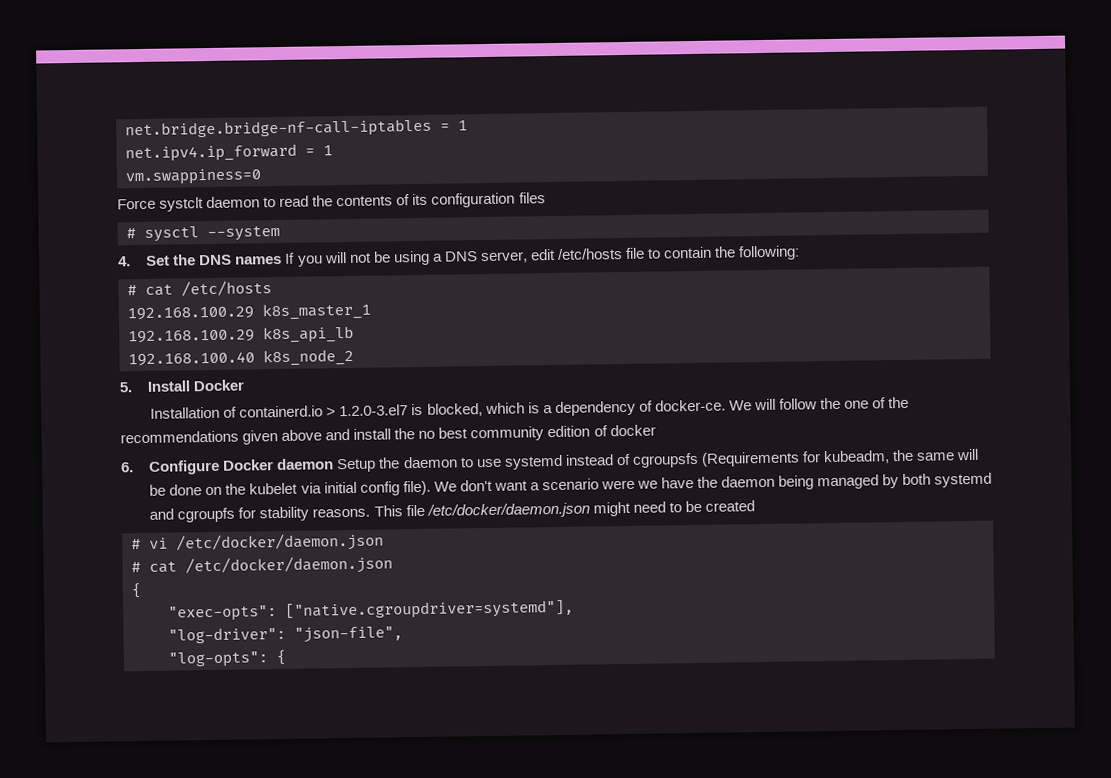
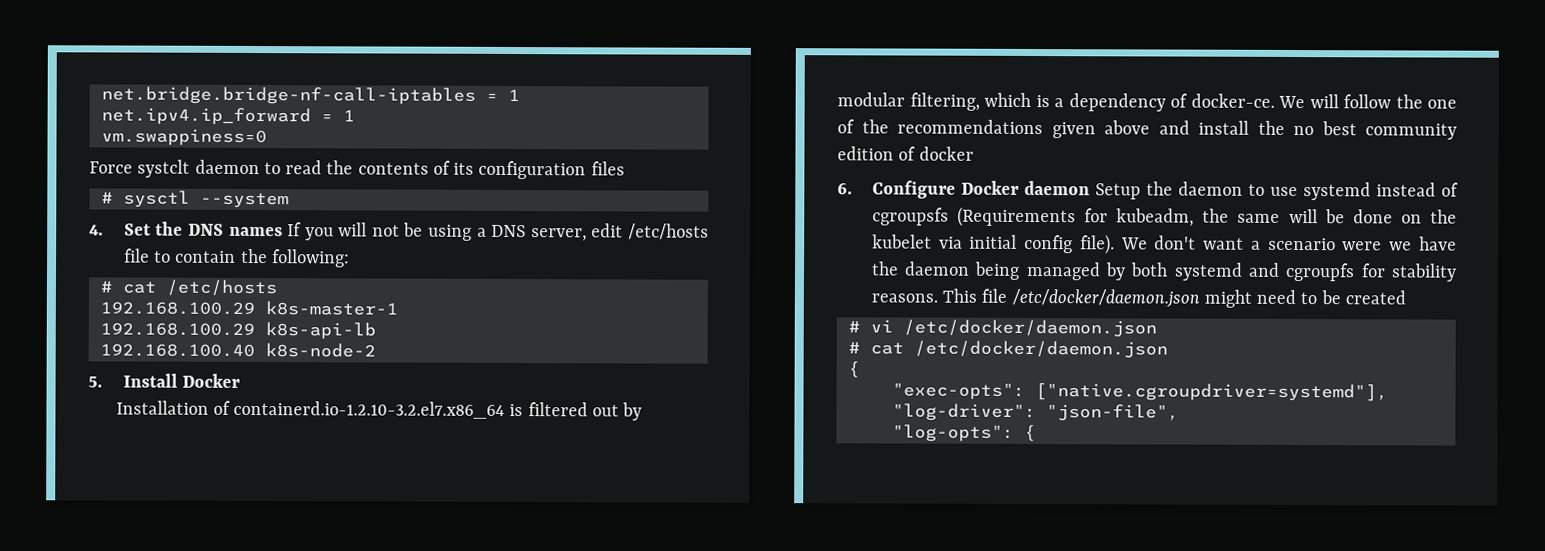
[262,302,371,321] [128,325,354,344] k8s_master_1 // 192.168.100.29 k8s_api_lb -> [264,301,398,316] [99,322,376,340] k8s-master-1 // 192.168.100.29 k8s-api-lb
[263,348,354,367] k8s_node_2 -> [264,343,376,358] k8s-node-2
[239,403,483,418] containerd.io > 1.2.0-3.el7 is blocked, -> [233,400,643,421] [837,92,980,111] containerd.io-1.2.10-3.2.el7.x86_64 is filtered out by modular filtering,

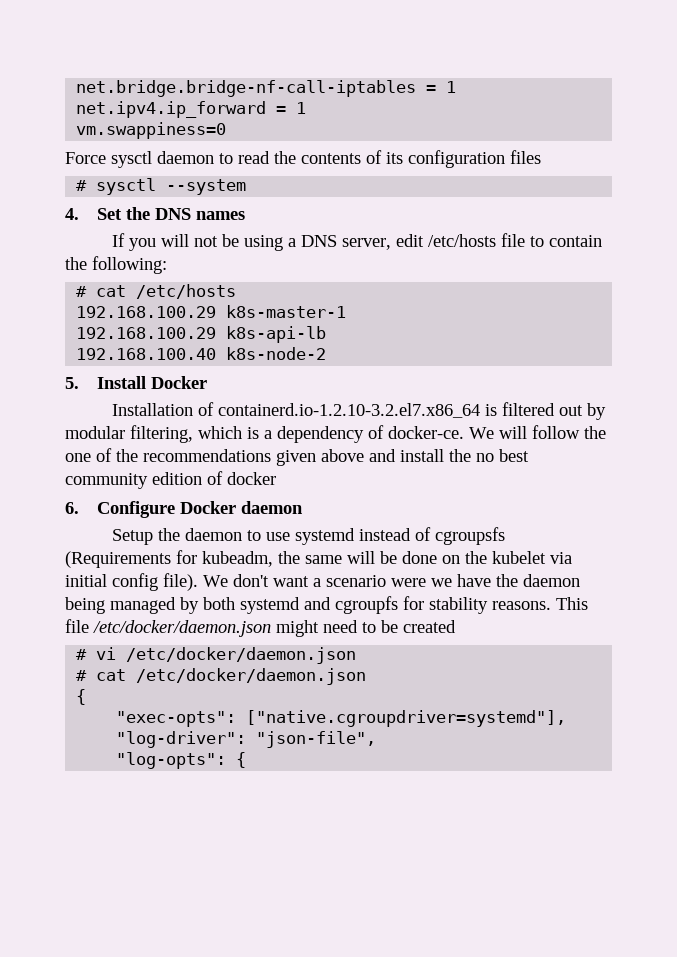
[137,159,191,178] systclt -> [111,151,152,168] sysctl
(283, 231) none -> (245, 215) //
(1090, 188) none -> (303, 507) //

